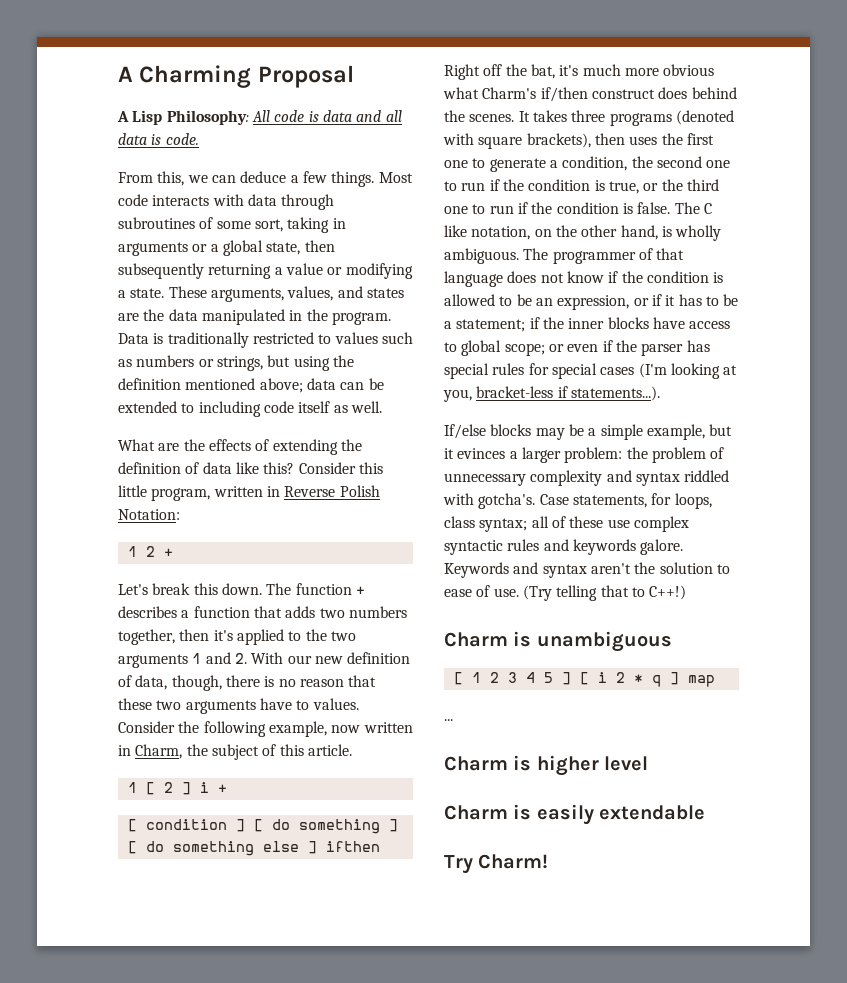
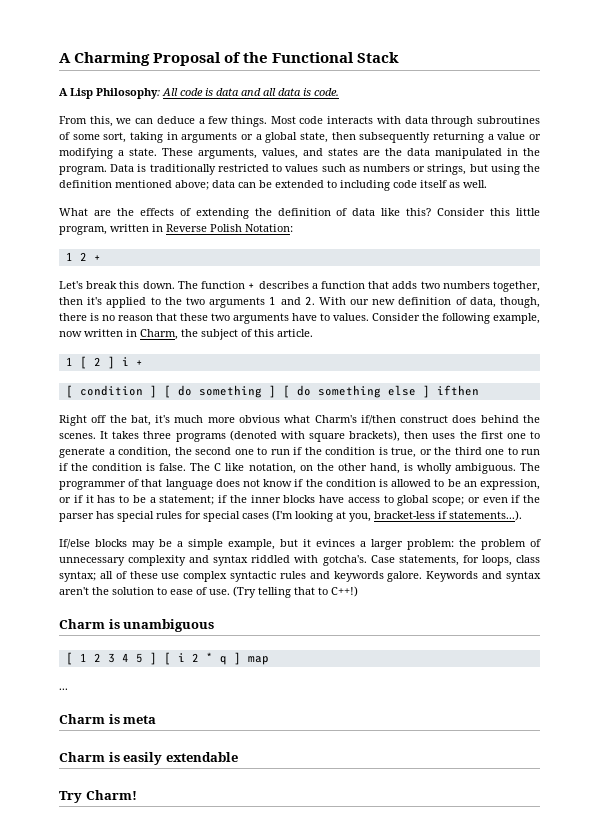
(354, 76) none -> [224,52,400,63] of the Functional Stack
[536,755,649,776] higher level -> [123,715,157,724] meta

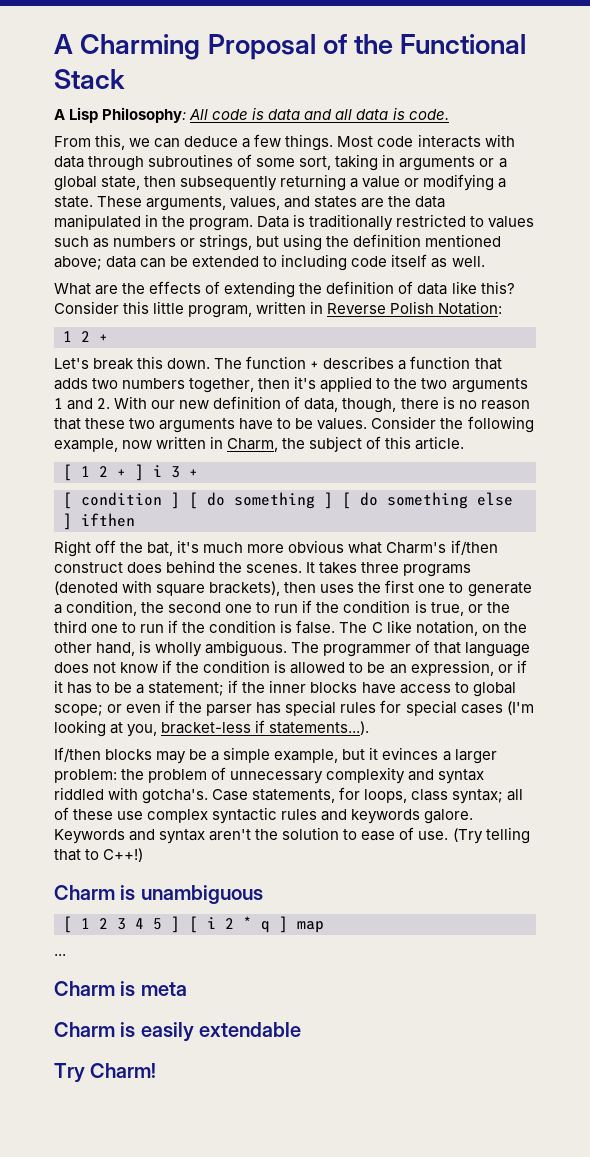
(330, 317) none -> [295,418,314,429] be
[65,356,101,369] 1 [ 2 -> [63,464,126,481] [ 1 2 +
(129, 361) none -> [171,466,180,478] 3
[59,539,90,549] If/else -> [54,747,101,762] If/then

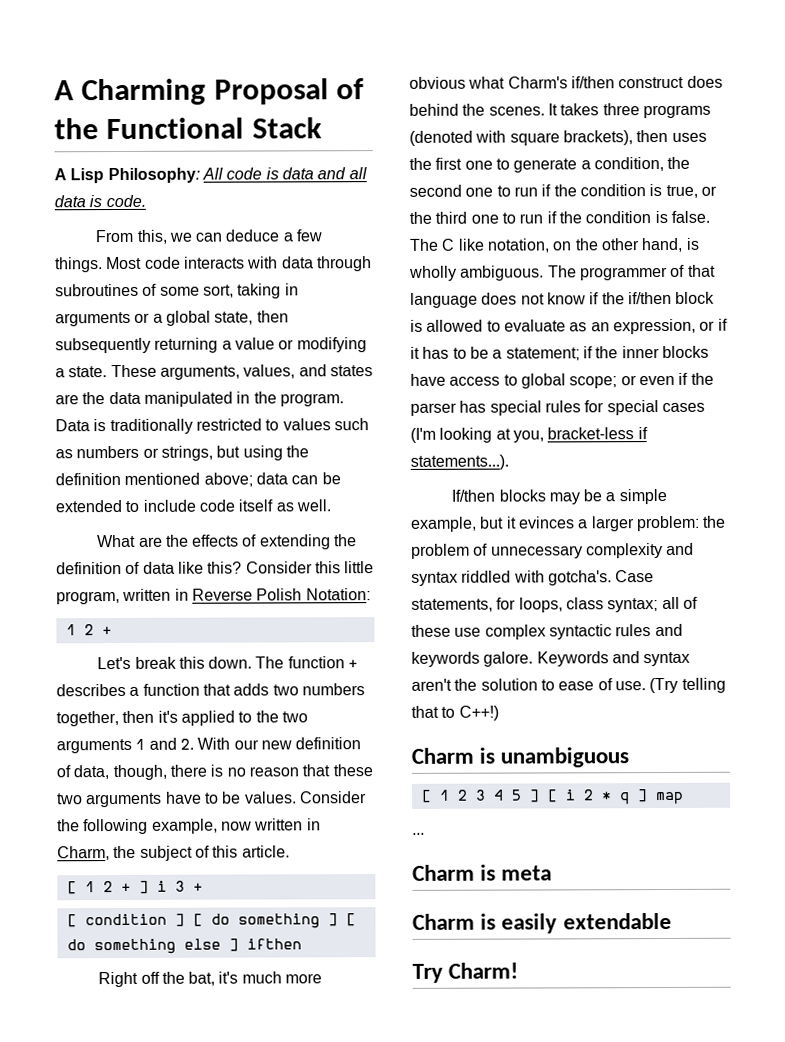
[281,254,348,271] including -> [142,499,196,512] include
[203,660,271,673] condition -> [627,291,716,305] if/then block
[367,662,386,673] be -> [503,319,588,332] evaluate as

